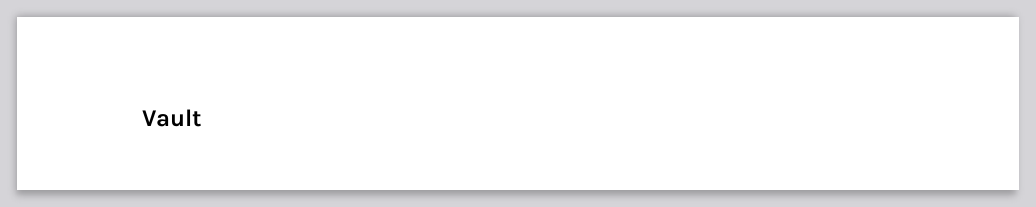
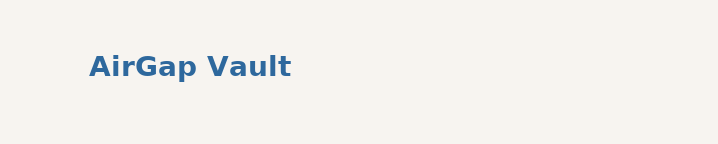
(142, 118) none -> [89,55,197,82] AirGap

